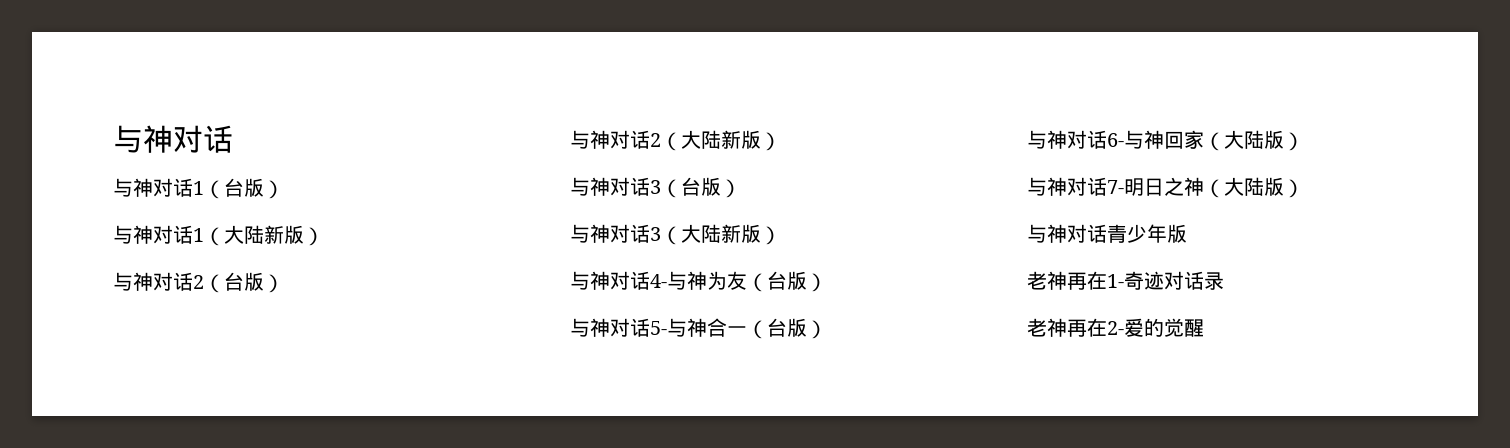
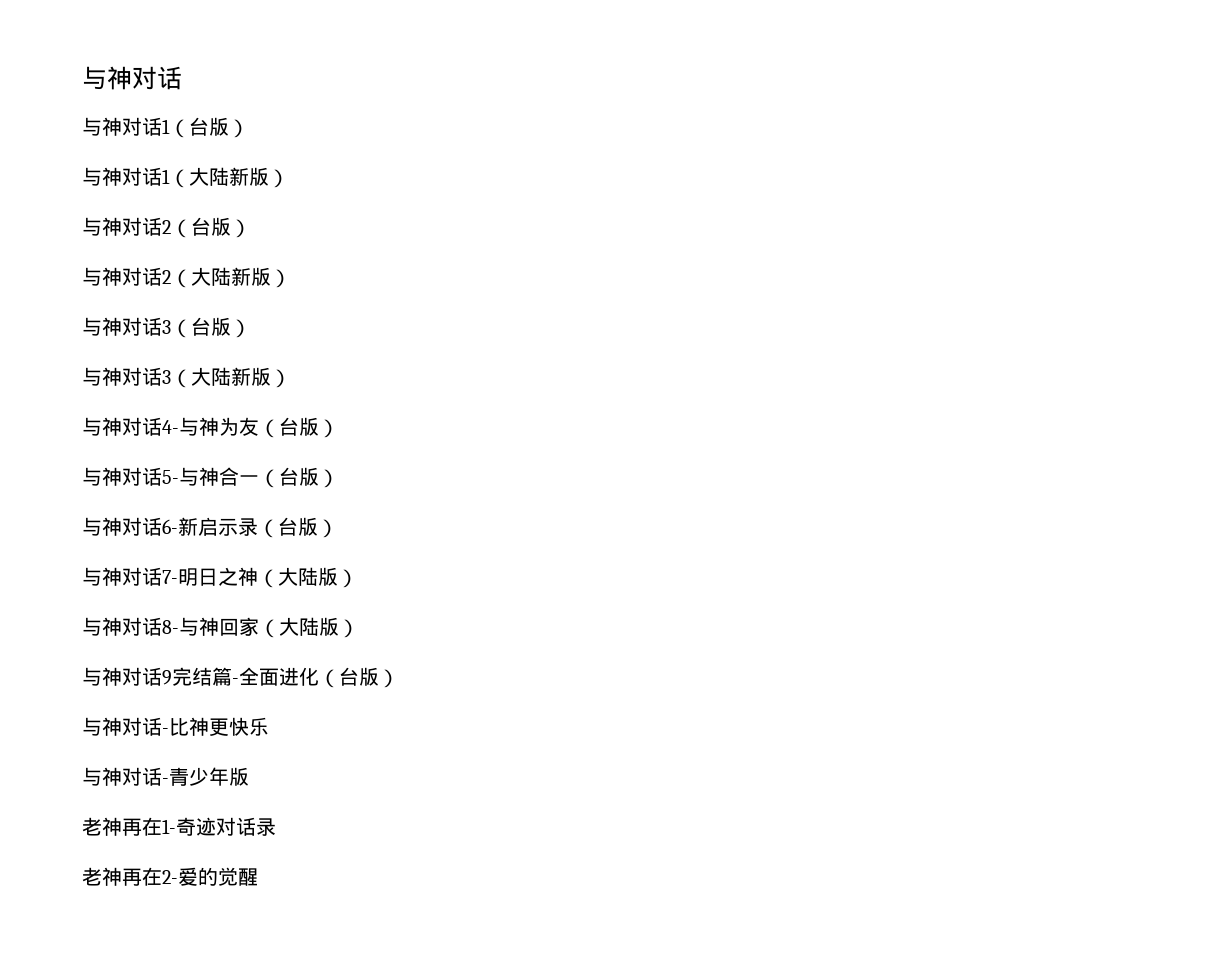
[1124,130,1264,151] 与神回家（大陆 -> [178,517,298,538] 新启示录（台
(1107, 233) none -> [162,617,359,638] [82,667,399,688] [82,717,269,736] [82,767,169,786] 8-与神回家（大陆版） // 与神对话9完结篇-全面进化（台版） // 与神对话-比神更快乐 // 与神对话-

